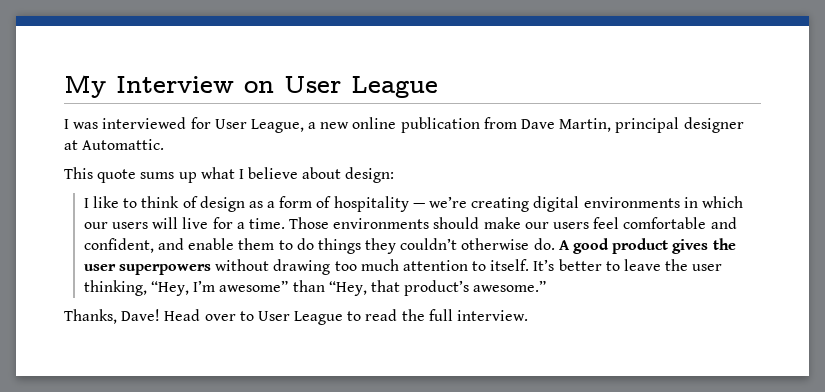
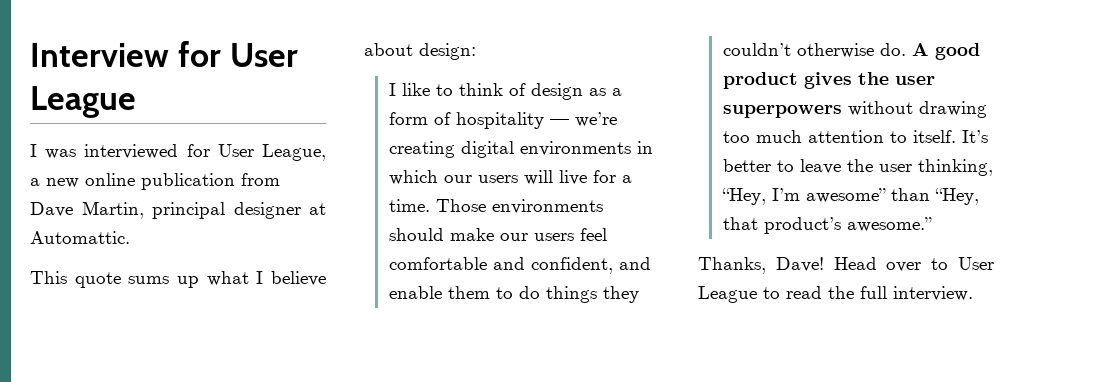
[64,75,274,98] My Interview on -> [30,41,222,67] Interview for

